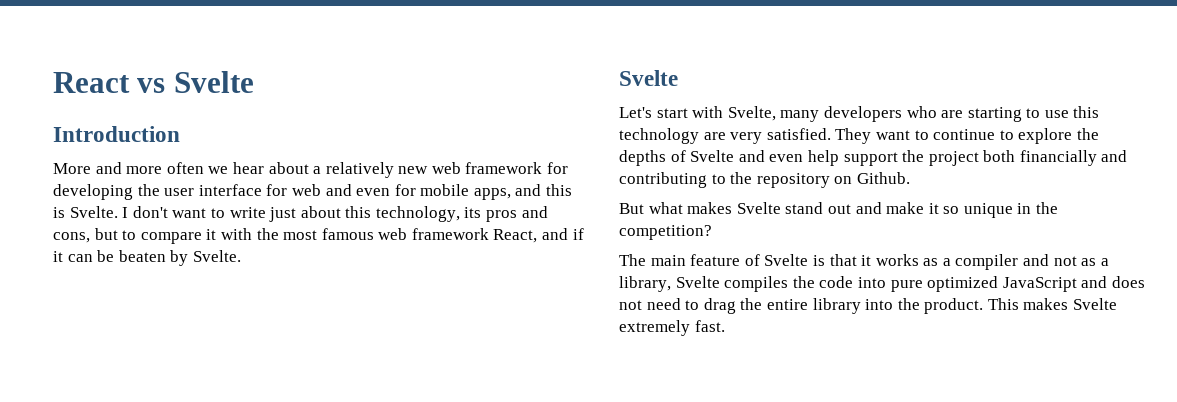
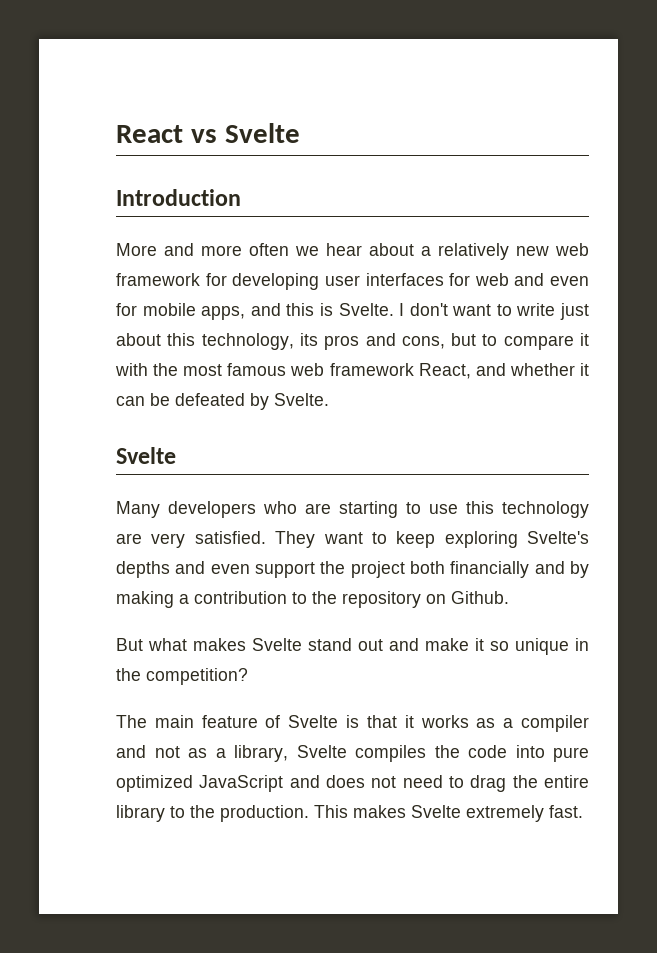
[137,184,262,196] the user interface -> [324,273,444,286] user interfaces
[572,228,584,240] if -> [509,363,575,376] whether
[118,250,166,262] beaten -> [175,393,245,406] defeated
[619,106,820,122] Let's start with Svelte, many -> [116,501,160,518] Many
[933,128,1099,144] [619,150,839,166] continue to explore the depths of Svelte and even help -> [396,531,589,548] [116,561,250,578] keep exploring Svelte's depths and even
[619,172,707,188] contributing -> [570,561,589,578] [116,591,287,608] by making a contribution
[865,298,984,314] into the product. -> [170,805,309,822] to the production.

